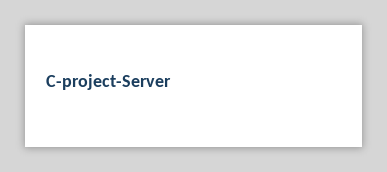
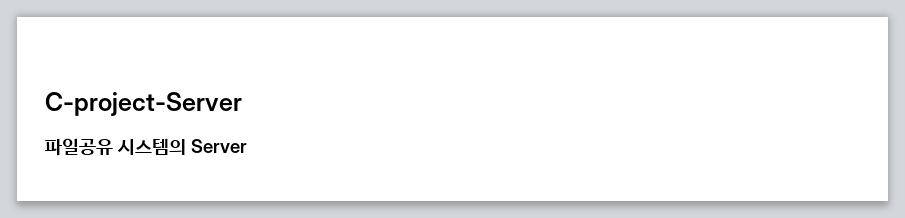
(171, 82) none -> [45,138,247,156] // 파일공유 시스템의 Server

